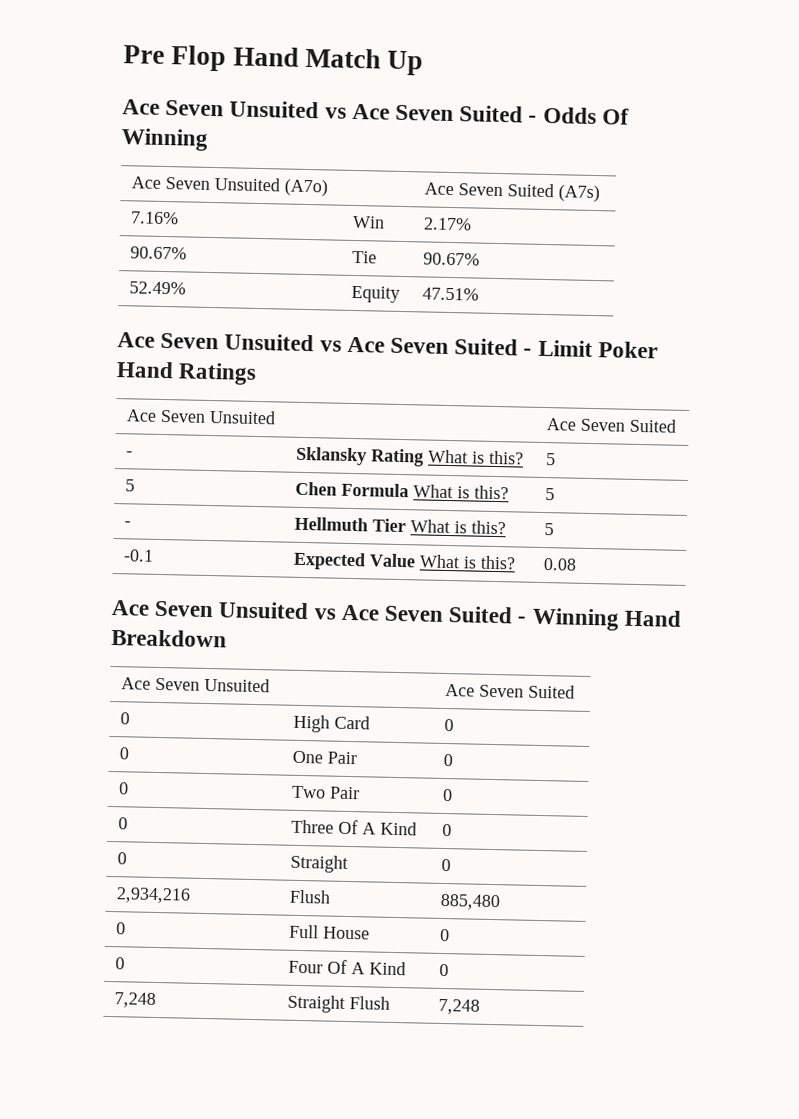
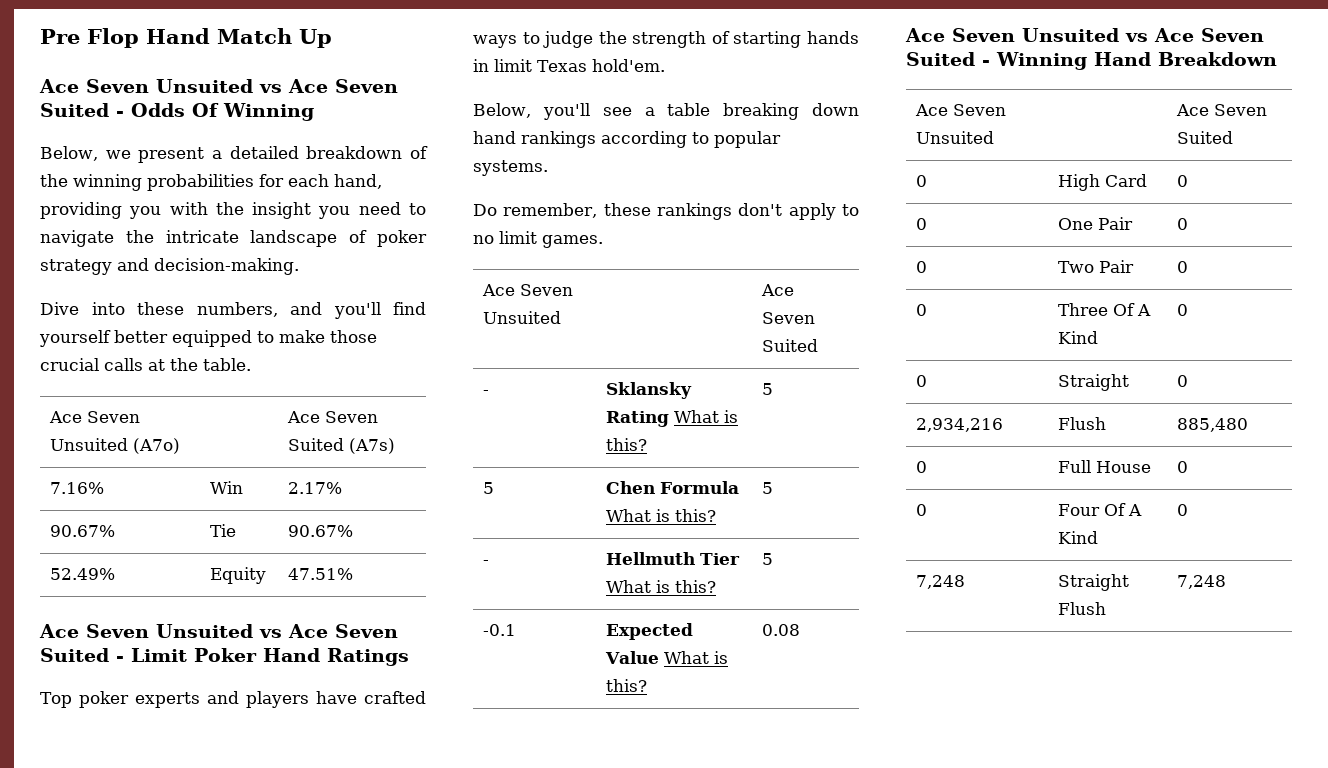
(208, 139) none -> [40,146,428,163] [40,174,382,191] [40,202,426,219] [40,230,427,247] [40,258,299,275] [40,302,426,319] [39,330,377,347] [40,358,251,371] // Below, we present a detailed breakdown of the winning probabilities for each hand, providing you with the insight you need to navigate the intricate landscape of poker strategy and decision-making. // Dive into these numbers, and you'll find yourself better equipped to make those crucial calls at the table.
(258, 373) none -> [40,691,426,708] [473,31,859,48] [473,59,665,72] [473,103,859,120] [473,131,781,148] [473,160,548,176] [473,203,859,220] [473,231,603,248] // Top poker experts and players have crafted ways to judge the strength of starting hands in limit Texas hold'em. // Below, you'll see a table breaking down hand rankings according to popular systems. // Do remember, these rankings don't apply to no limit games.

